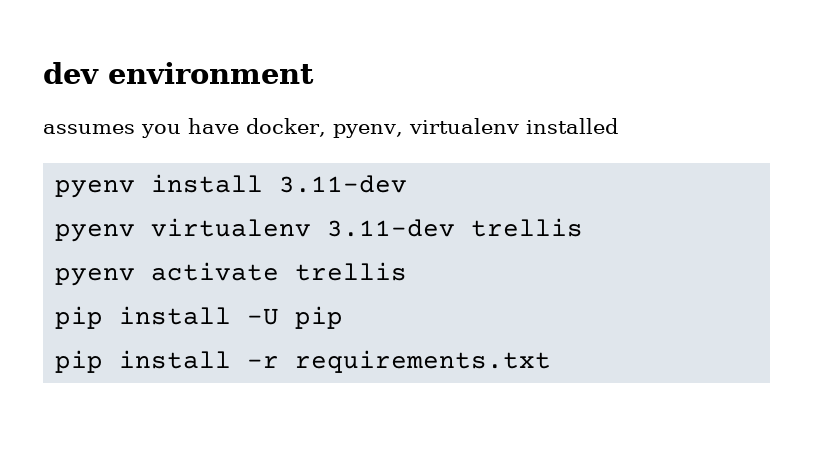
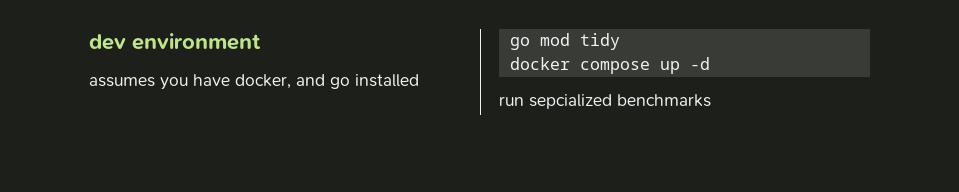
[332,118,519,138] pyenv, virtualenv -> [296,74,350,89] and go
[55,174,408,198] [55,218,584,242] [55,262,408,286] [55,306,344,329] [55,350,552,373] pyenv install 3.11-dev // pyenv virtualenv 3.11-dev trellis // pyenv activate trellis // pip install -U pip // pip install -r requirements.txt -> [509,33,620,50] [509,57,710,74] [499,94,711,109] go mod tidy // docker compose up -d // run sepcialized benchmarks

